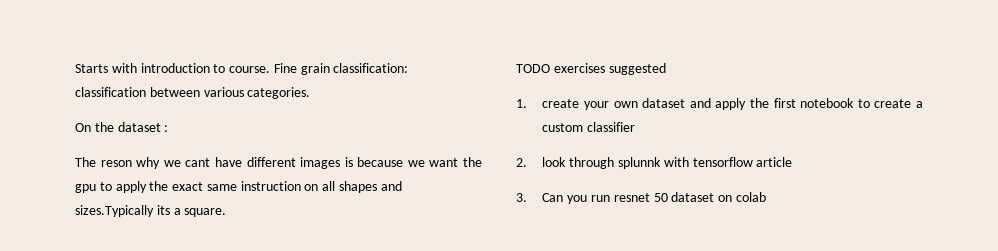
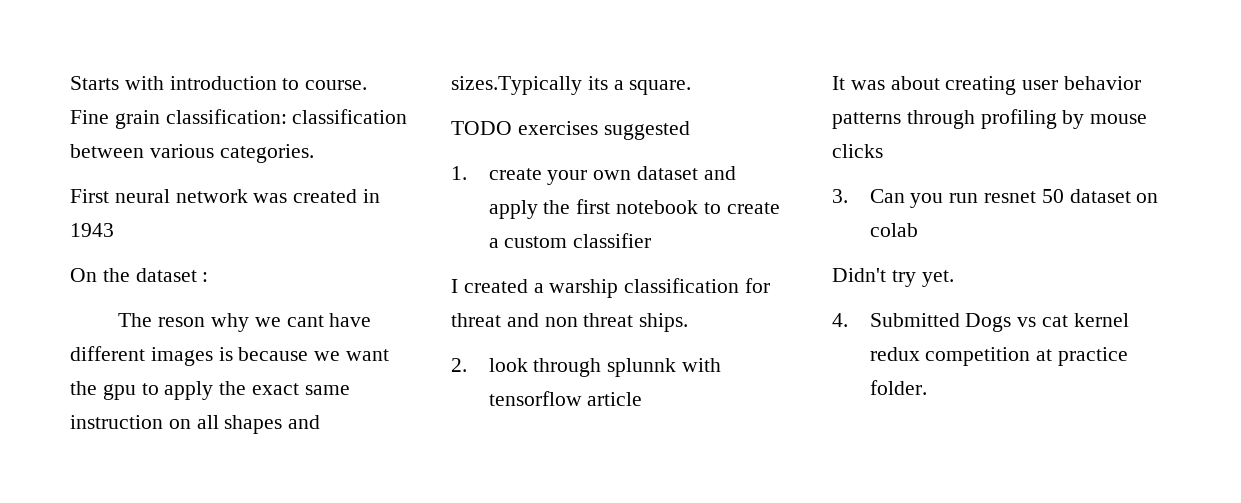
(311, 93) none -> [70,189,381,203] [70,223,114,237] // First neural network was created in 1943
(636, 127) none -> [451,278,771,298] [451,313,689,332] // I created a warship classification for threat and non threat ships.
(793, 162) none -> [832,76,1142,95] [832,109,1148,129] [832,144,883,158] // It was about creating user behavior patterns through profiling by mouse clicks
(766, 197) none -> [832,268,954,287] [832,313,1129,332] [869,347,1129,366] [869,380,927,395] // Didn't try yet. // 4. Submitted Dogs vs cat kernel redux competition at practice folder.

